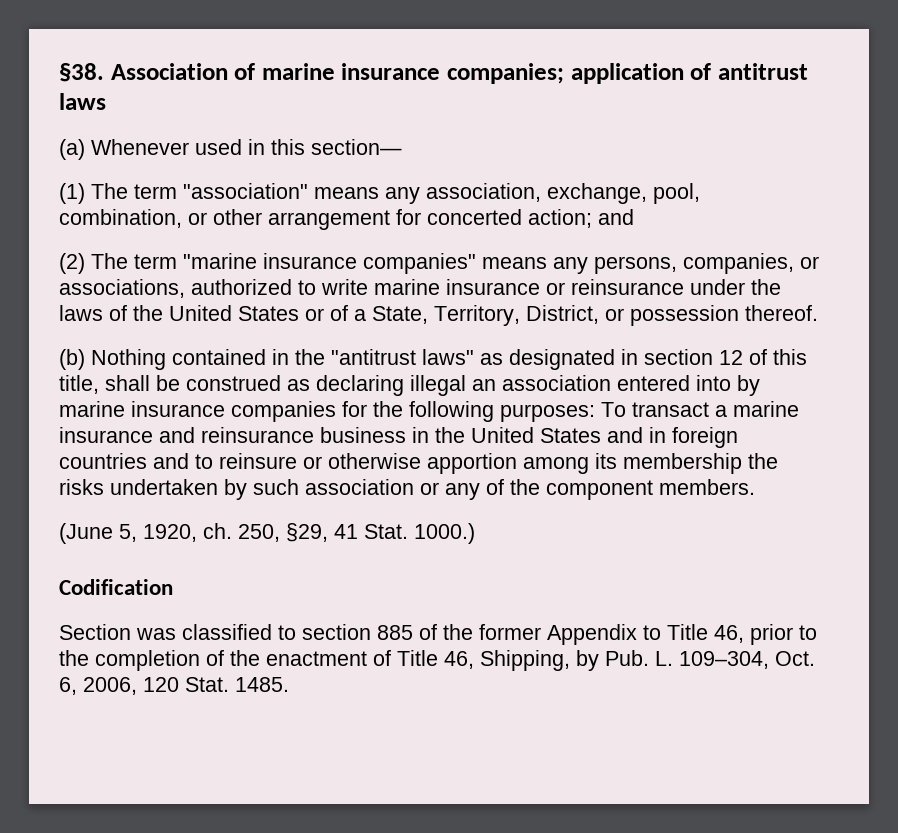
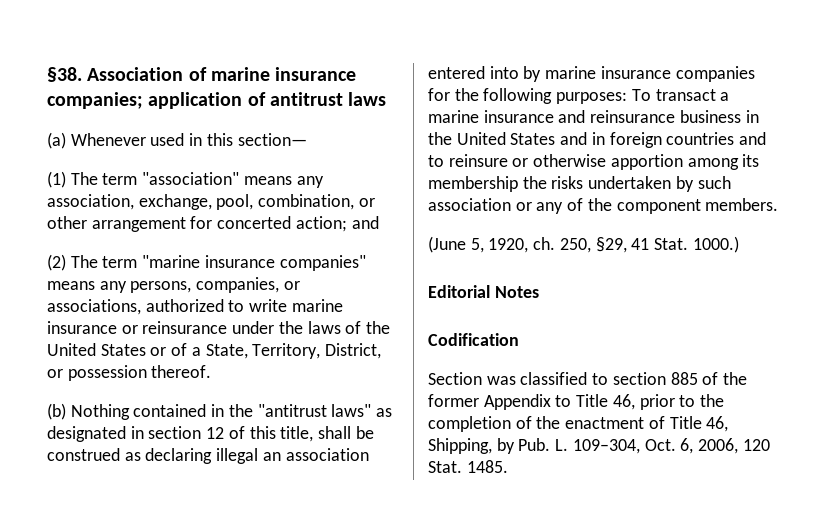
(475, 533) none -> [428,285,539,298] // Editorial Notes

